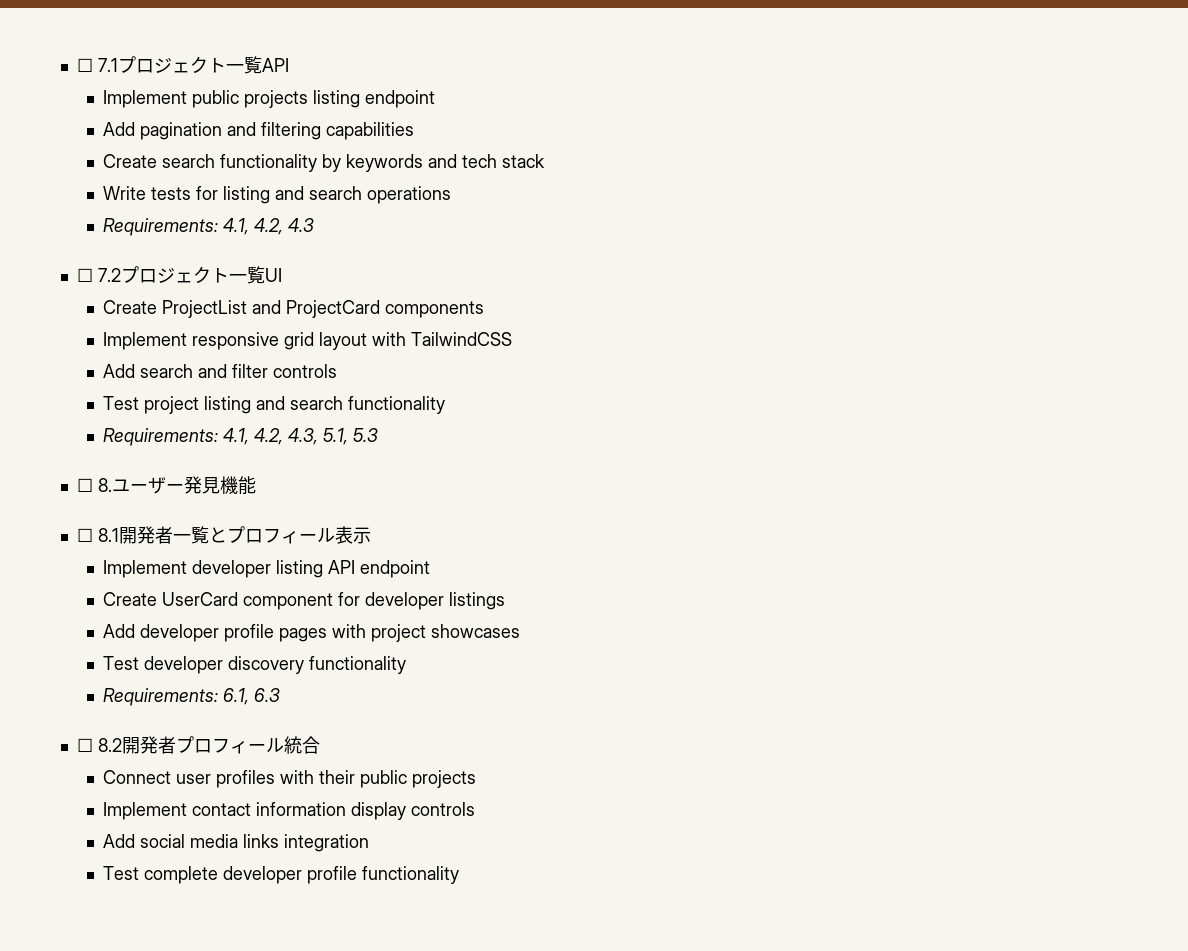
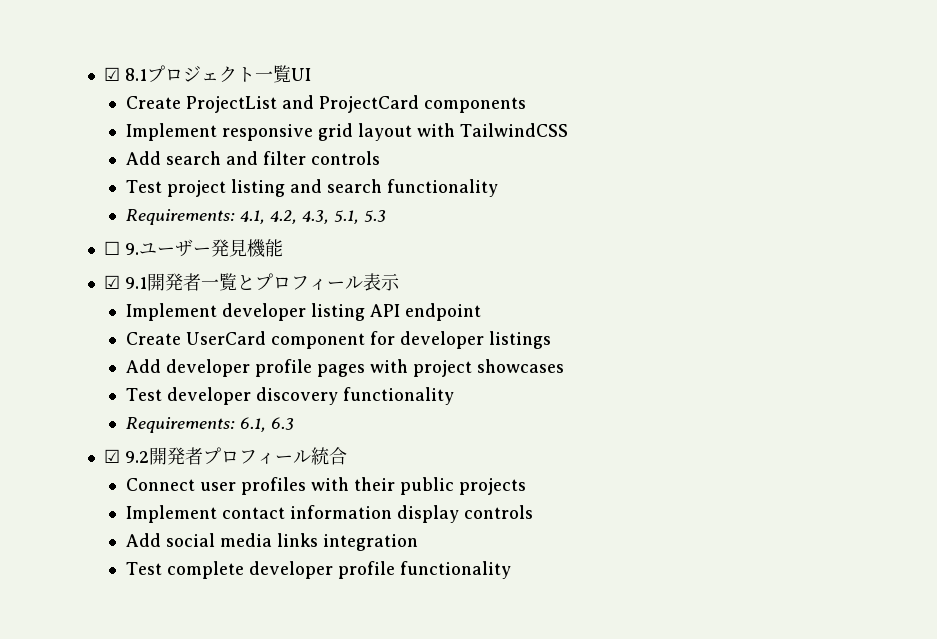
[76,56,289,74] [103,90,436,108] [103,122,415,140] [103,154,546,172] [103,186,452,204] [103,218,315,236] [76,268,121,282] ☐ 7.1プロジェクト一覧API // Implement public projects listing endpoint // Add pagination and filtering capabilities // Create search functionality by keywords and tech stack // Write tests for listing and search operations // Requirements: 4.1, 4.2, 4.3 // ☐ 7.2 -> [103,67,147,81] ☑ 8.1
[97,478,112,492] 8. -> [124,243,139,255] 9.
[76,528,119,542] ☐ 8.1 -> [103,275,147,289] ☑ 9.1
[76,738,122,752] ☐ 8.2 -> [103,449,149,463] ☑ 9.2

